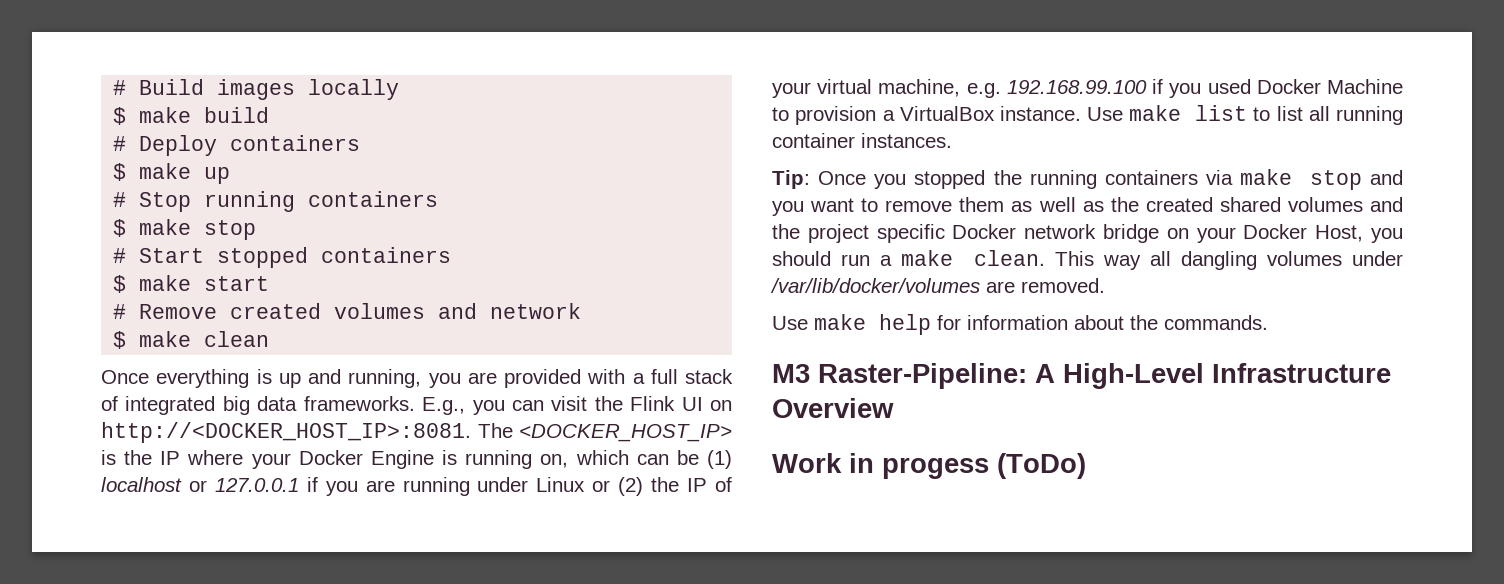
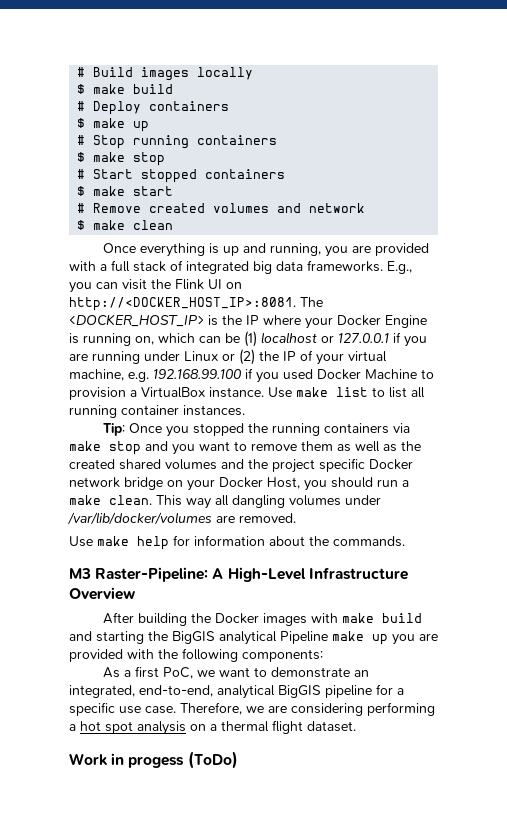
(894, 408) none -> [102,612,422,626] [69,631,438,645] [69,648,323,662] [102,666,369,679] [69,684,404,699] [69,702,435,716] [69,720,356,735] // After building the Docker images with make build and starting the BigGIS analytical Pipeline make up you are provided with the following components: // As a first PoC, we want to demonstrate an integrated, end-to-end, analytical BigGIS pipeline for a specific use case. Therefore, we are considering performing a hot spot analysis on a thermal flight dataset.

